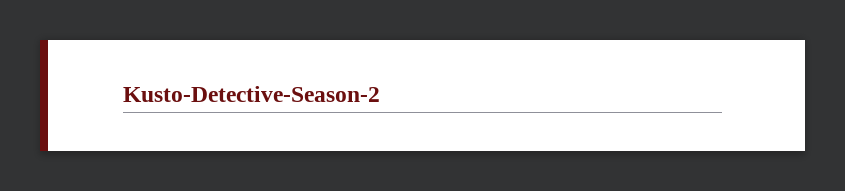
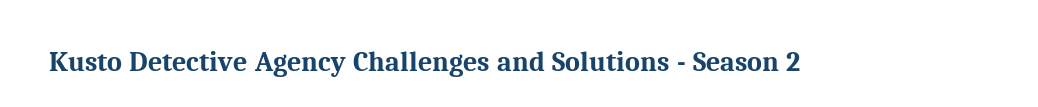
[123,86,380,102] Kusto-Detective-Season-2 -> [49,51,801,77] Kusto Detective Agency Challenges and Solutions - Season 2

